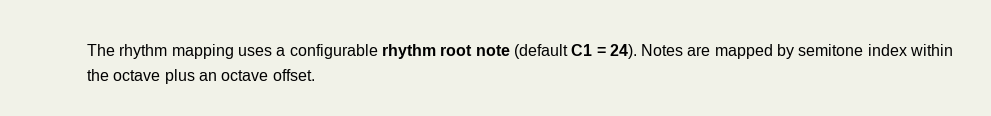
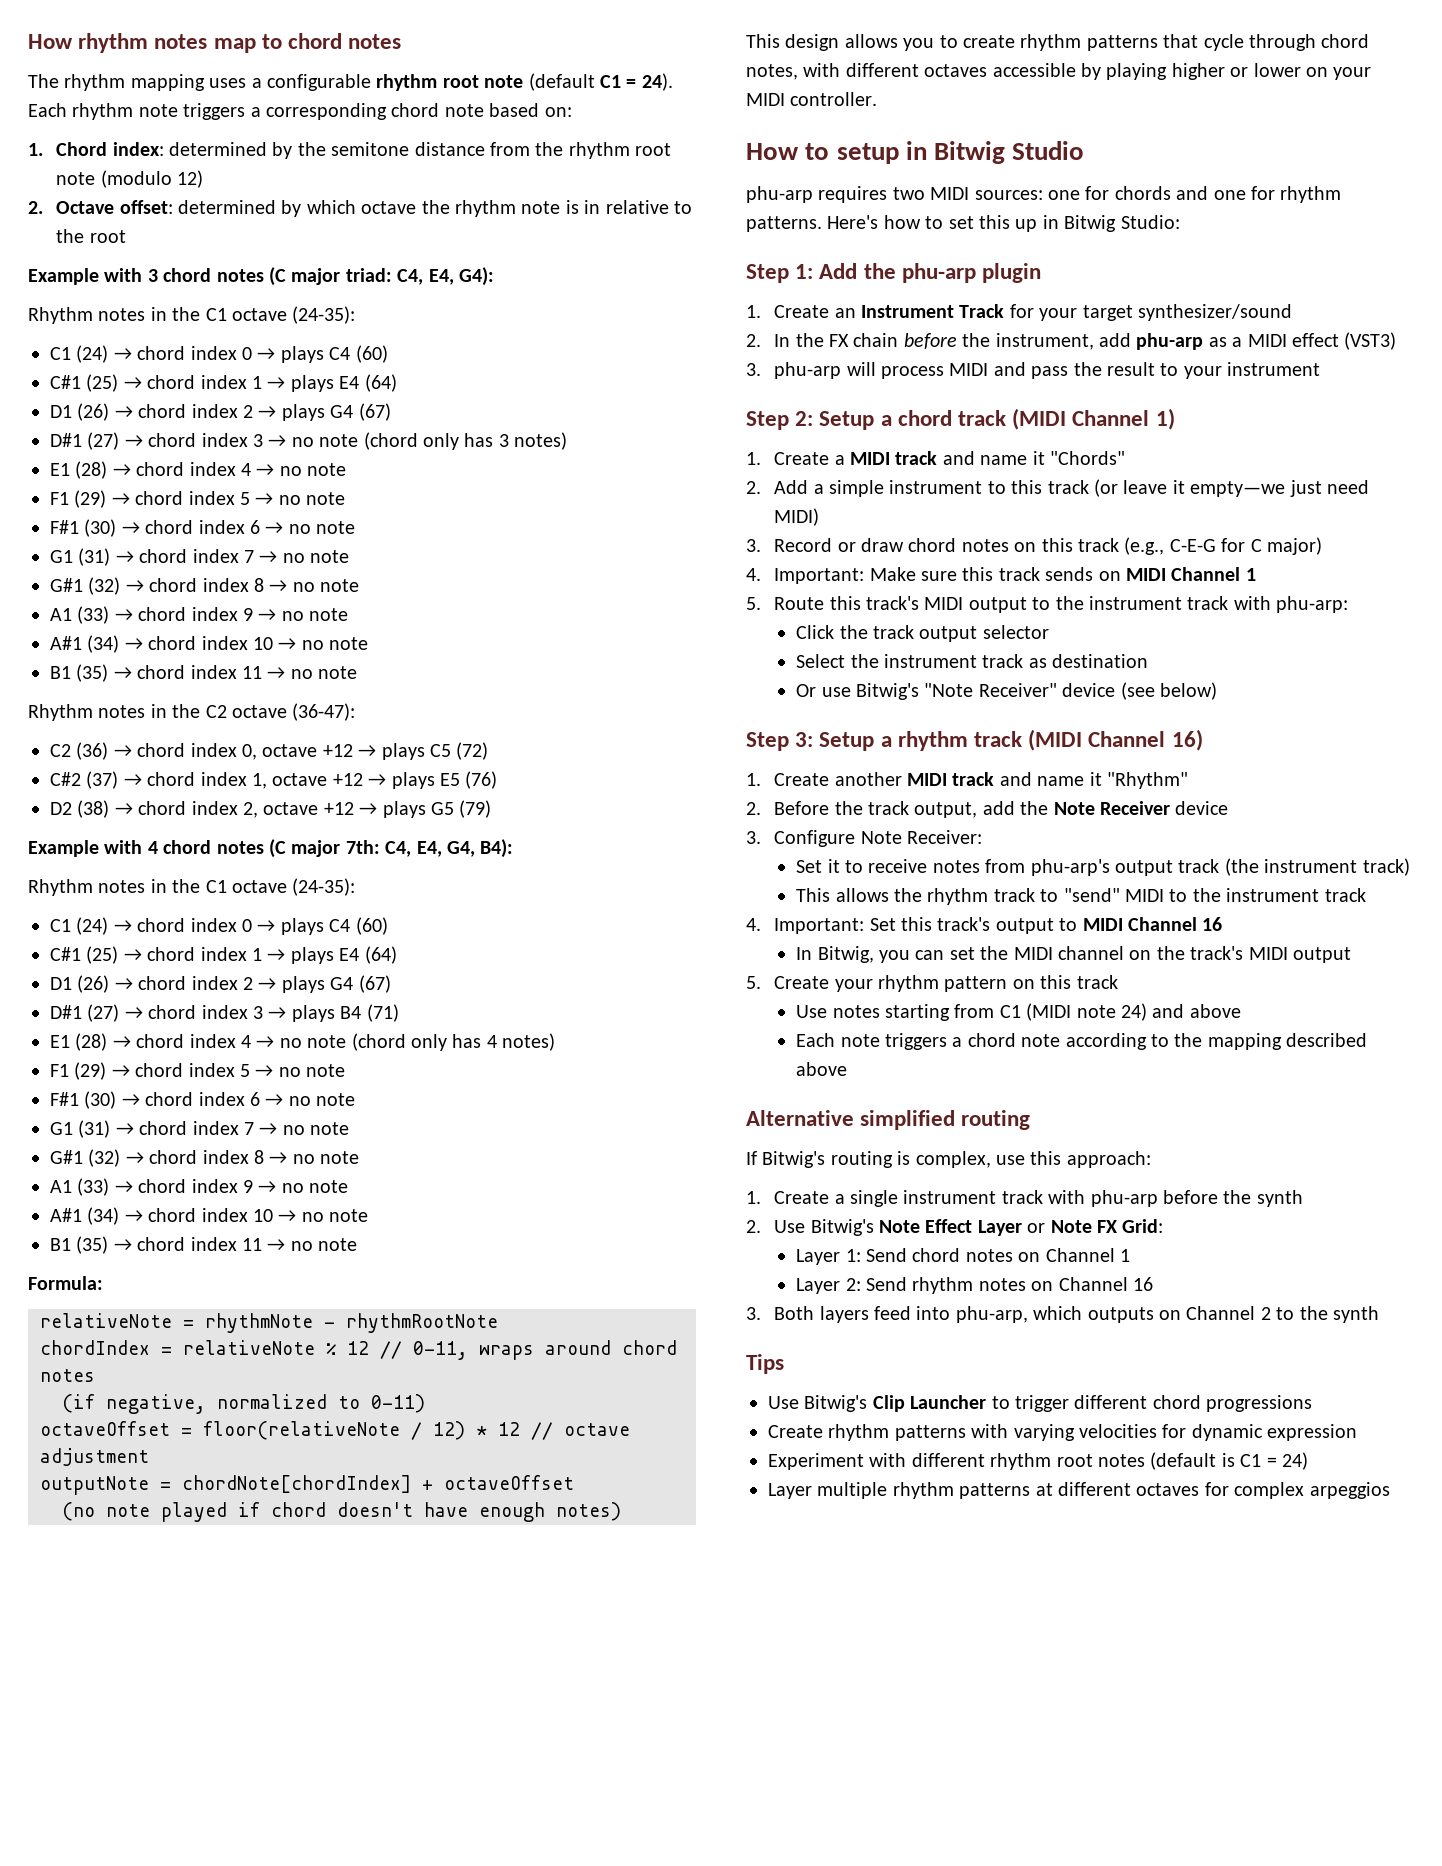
(87, 50) none -> [28,33,402,53] How rhythm notes map to chord notes //
[641,44,954,59] [87,69,315,84] Notes are mapped by semitone index within the octave plus an octave offset. -> [28,103,572,120] [28,142,672,159] [56,170,203,188] [28,200,692,217] [56,229,126,243] [28,267,494,286] [28,306,356,324] [50,345,388,363] [50,374,397,392] [50,403,391,421] [50,432,568,450] [50,461,347,479] [50,490,346,508] [50,519,356,537] [50,548,350,566] [50,577,360,595] [50,606,349,624] [50,635,369,653] [50,664,358,682] [28,703,356,721] [50,742,489,760] [50,771,498,789] [50,800,492,818] [28,839,514,858] [28,878,356,896] [50,917,388,935] [50,946,397,964] [50,975,391,993] [50,1004,399,1022] [50,1033,556,1051] [50,1062,346,1080] [50,1091,356,1109] [50,1120,350,1138] [50,1149,360,1167] [50,1178,349,1196] [50,1207,369,1225] [50,1236,358,1254] [28,1276,103,1290] [40,1313,498,1333] [40,1340,677,1360] [40,1369,95,1382] [62,1394,425,1414] [40,1421,630,1440] [40,1448,149,1466] [40,1475,574,1495] [62,1502,621,1522] [746,34,1370,51] [746,63,1372,80] [746,92,878,106] [746,141,1085,164] [746,186,1342,203] [746,215,1180,232] [746,263,1042,283] [746,304,1292,321] [746,332,1397,350] [746,362,1321,379] [746,408,1175,430] [746,451,1125,465] [746,479,1369,497] [774,508,820,526] [746,537,1322,555] [746,567,1256,584] [746,596,1349,613] [796,625,1049,642] [796,654,1149,668] [796,682,1217,700] [746,729,1203,751] [746,772,1188,789] [746,801,1229,818] [746,830,982,847] [796,858,1410,876] [796,888,1366,905] [746,917,1223,934] [796,946,1351,963] [746,975,1118,992] [796,1003,1241,1021] [796,1033,1368,1050] [796,1062,848,1076] [746,1110,1031,1130] [746,1151,1151,1168] [746,1190,1303,1207] [746,1219,1164,1236] [796,1248,1130,1265] [796,1277,1153,1294] [746,1306,1379,1323] [746,1354,784,1374] [768,1395,1313,1412] [768,1424,1358,1441] [768,1452,1308,1470] [768,1482,1390,1499] Each rhythm note triggers a corresponding chord note based on: // 1. Chord index: determined by the semitone distance from the rhythm root note (modulo 12) // 2. Octave offset: determined by which octave the rhythm note is in relative to the root // Example with 3 chord notes (C major triad: C4, E4, G4): // Rhythm notes in the C1 octave (24-35): // C1 (24) → chord index 0 → plays C4 (60) // C#1 (25) → chord index 1 → plays E4 (64) // D1 (26) → chord index 2 → plays G4 (67) // D#1 (27) → chord index 3 → no note (chord only has 3 notes) // E1 (28) → chord index 4 → no note // F1 (29) → chord index 5 → no note // F#1 (30) → chord index 6 → no note // G1 (31) → chord index 7 → no note // G#1 (32) → chord index 8 → no note // A1 (33) → chord index 9 → no note // A#1 (34) → chord index 10 → no note // B1 (35) → chord index 11 → no note // Rhythm notes in the C2 octave (36-47): // C2 (36) → chord index 0, octave +12 → plays C5 (72) // C#2 (37) → chord index 1, octave +12 → plays E5 (76) // D2 (38) → chord index 2, octave +12 → plays G5 (79) // Example with 4 chord notes (C major 7th: C4, E4, G4, B4): // Rhythm notes in the C1 octave (24-35): // C1 (24) → chord index 0 → plays C4 (60) // C#1 (25) → chord index 1 → plays E4 (64) // D1 (26) → chord index 2 → plays G4 (67) // D#1 (27) → chord index 3 → plays B4 (71) // E1 (28) → chord index 4 → no note (chord only has 4 notes) // F1 (29) → chord index 5 → no note // F#1 (30) → chord index 6 → no note // G1 (31) → chord index 7 → no note // G#1 (32) → chord index 8 → no note // A1 (33) → chord index 9 → no note // A#1 (34) → chord index 10 → no note // B1 (35) → chord index 11 → no note // Formula: // relativeNote = rhythmNote - rhythmRootNote // chordIndex = relativeNote % 12 // 0-11, wraps around chord notes // (if negative, normalized to 0-11) // octaveOffset = floor(relativeNote / 12) * 12 // octave adjustment // outputNote = chordNote[chordIndex] + octaveOffset // (no note played if chord doesn't have enough notes) // This design allows you to create rhythm patterns that cycle through chord notes, with different octaves accessible by playing higher or lower on your MIDI controller. // How to setup in Bitwig Studio // phu-arp requires two MIDI sources: one for chords and one for rhythm patterns. Here's how to set this up in Bitwig Studio: // Step 1: Add the phu-arp plugin // 1. Create an Instrument Track for your target synthesizer/sound // 2. In the FX chain before the instrument, add phu-arp as a MIDI effect (VST3) // 3. phu-arp will process MIDI and pass the result to your instrument // Step 2: Setup a chord track (MIDI Channel 1) // 1. Create a MIDI track and name it "Chords" // 2. Add a simple instrument to this track (or leave it empty—we just need MIDI) // 3. Record or draw chord notes on this track (e.g., C-E-G for C major) // 4. Important: Make sure this track sends on MIDI Channel 1 // 5. Route this track's MIDI output to the instrument track with phu-arp: // Click the track output selector // Select the instrument track as destination // Or use Bitwig's "Note Receiver" device (see below) // Step 3: Setup a rhythm track (MIDI Channel 16) // 1. Create another MIDI track and name it "Rhythm" // 2. Before the track output, add the Note Receiver device // 3. Configure Note Receiver: // Set it to receive notes from phu-arp's output track (the instrument track) // This allows the rhythm track to "send" MIDI to the instrument track // 4. Important: Set this track's output to MIDI Channel 16 // In Bitwig, you can set the MIDI channel on the track's MIDI output // 5. Create your rhythm pattern on this track // Use notes starting from C1 (MIDI note 24) and above // Each note triggers a chord note according to the mapping described above // Alternative simplified routing // If Bitwig's routing is complex, use this approach: // 1. Create a single instrument track with phu-arp before the synth // 2. Use Bitwig's Note Effect Layer or Note FX Grid: // Layer 1: Send chord notes on Channel 1 // Layer 2: Send rhythm notes on Channel 16 // 3. Both layers feed into phu-arp, which outputs on Channel 2 to the synth // Tips // Use Bitwig's Clip Launcher to trigger different chord progressions // Create rhythm patterns with varying velocities for dynamic expression // Experiment with different rhythm root notes (default is C1 = 24) // Layer multiple rhythm patterns at different octaves for complex arpeggios

